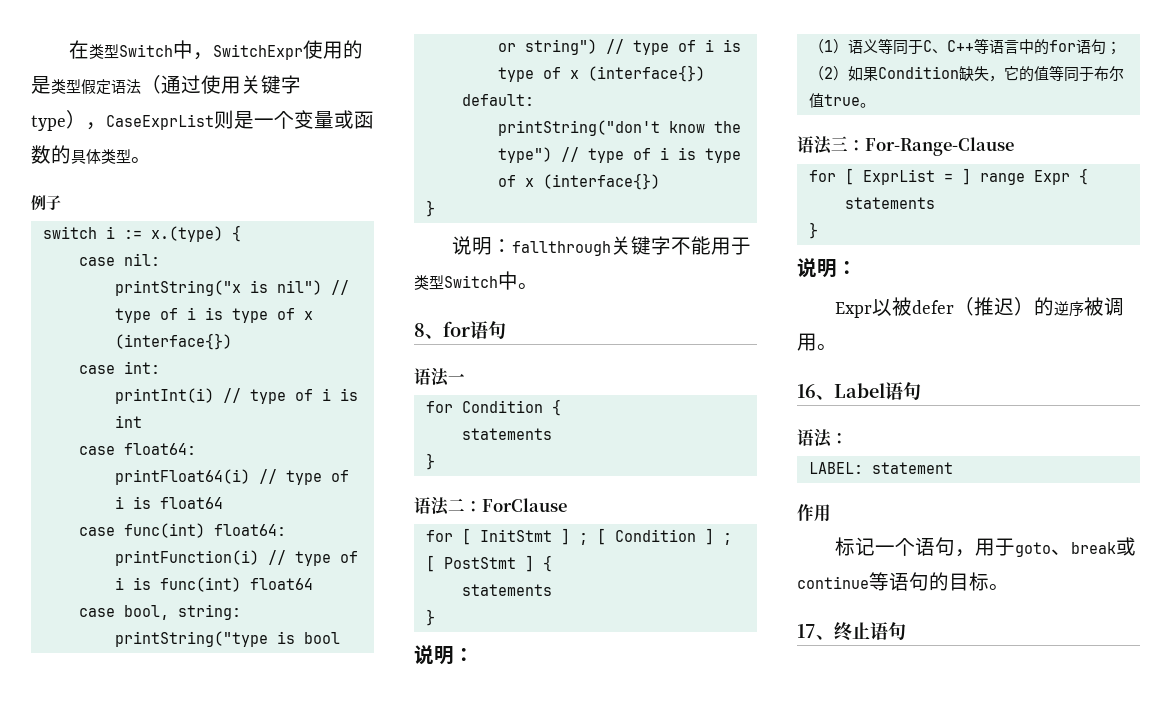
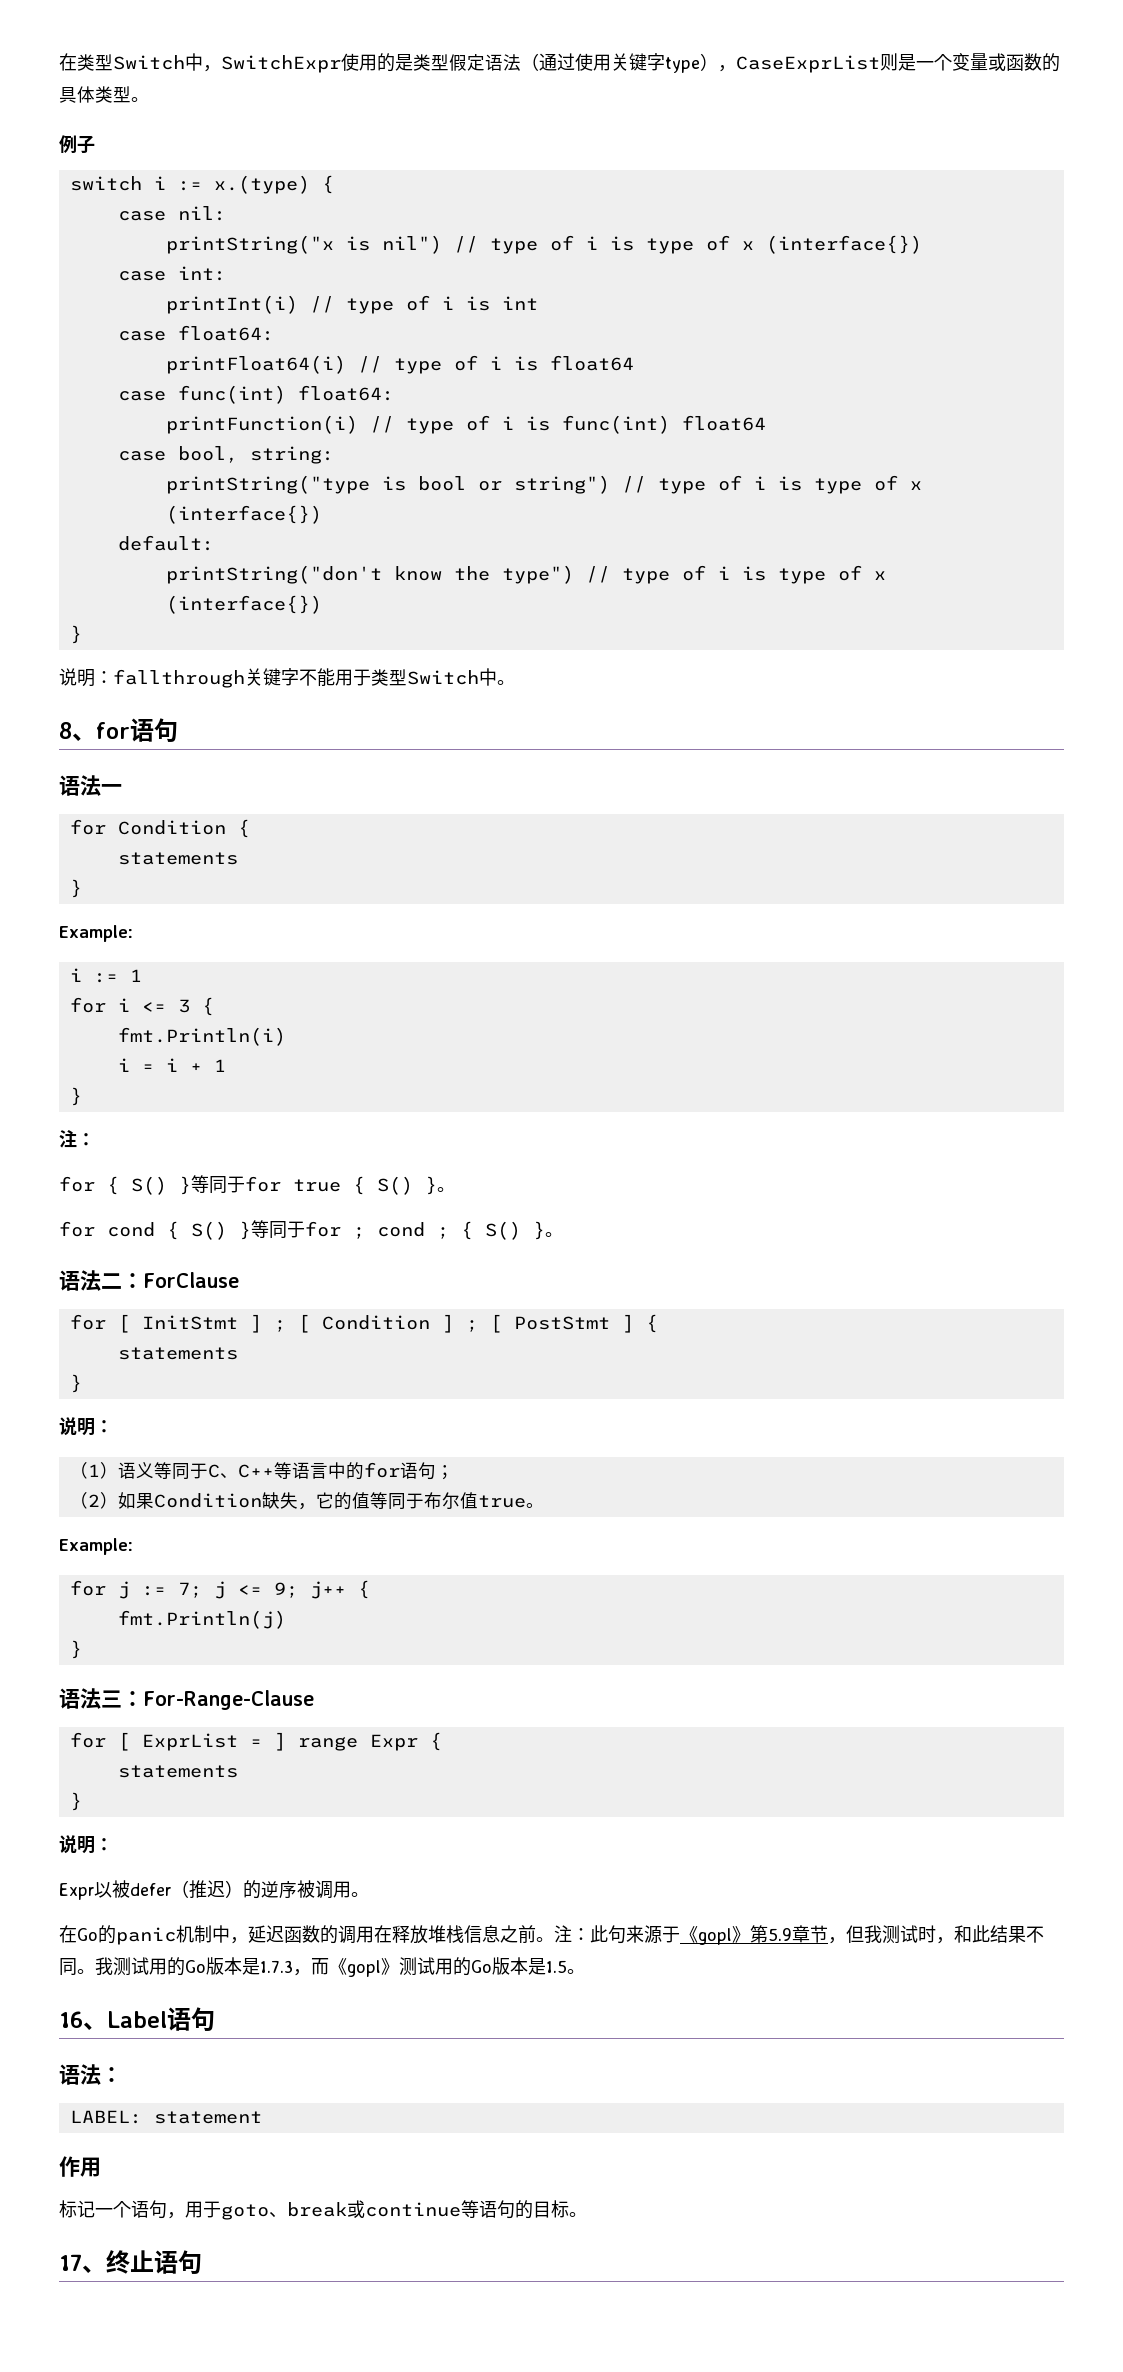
(435, 461) none -> [59,925,133,942] [69,968,142,983] [69,997,214,1016] [117,1027,286,1046] [117,1058,226,1072] [69,1087,82,1106] [59,1130,95,1148] [59,1175,455,1195] [59,1220,563,1240] // Example: // i := 1 // for i <= 3 { // fmt.Println(i) // i = i + 1 // } // 注： // for { S() }等同于for true { S() }。 // for cond { S() }等同于for ; cond ; { S() }。
(875, 105) none -> [59,1538,133,1555] [69,1580,370,1599] [117,1610,286,1629] [69,1640,82,1659] // Example: // for j := 7; j <= 9; j++ { // fmt.Println(j) // }
(837, 347) none -> [59,1925,1044,1945] [59,1957,585,1977] // 在Go的panic机制中，延迟函数的调用在释放堆栈信息之前。注：此句来源于《gopl》第5.9章节，但我测试时，和此结果不同。我测试用的Go版本是1.7.3，而《gopl》测试用的Go版本是1.5。

